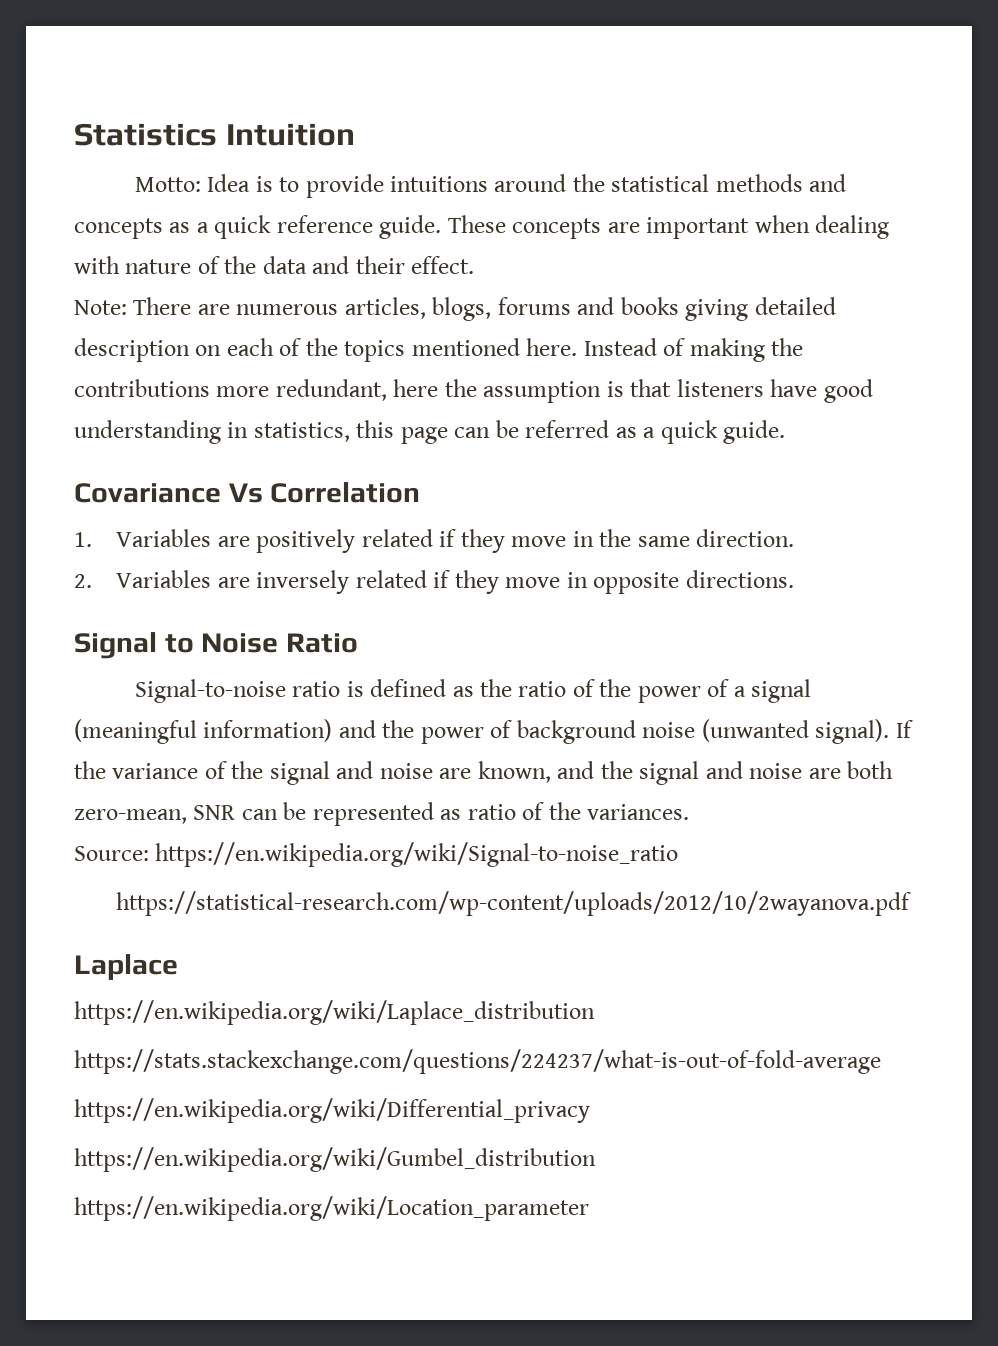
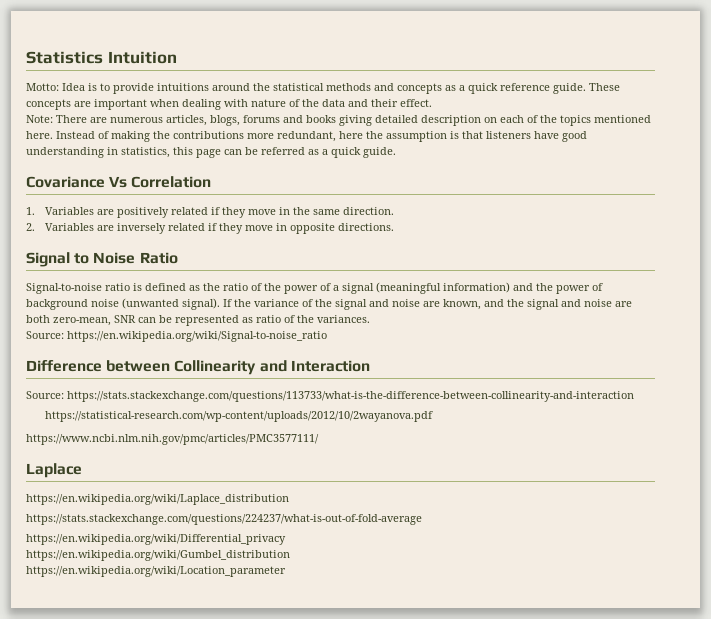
(679, 854) none -> [26,360,370,375] [26,391,634,402] // Difference between Collinearity and Interaction // Source: https://stats.stackexchange.com/questions/113733/what-is-the-difference-between-collinearity-and-interaction
(912, 903) none -> [26,434,319,445] // https://www.ncbi.nlm.nih.gov/pmc/articles/PMC3577111/

